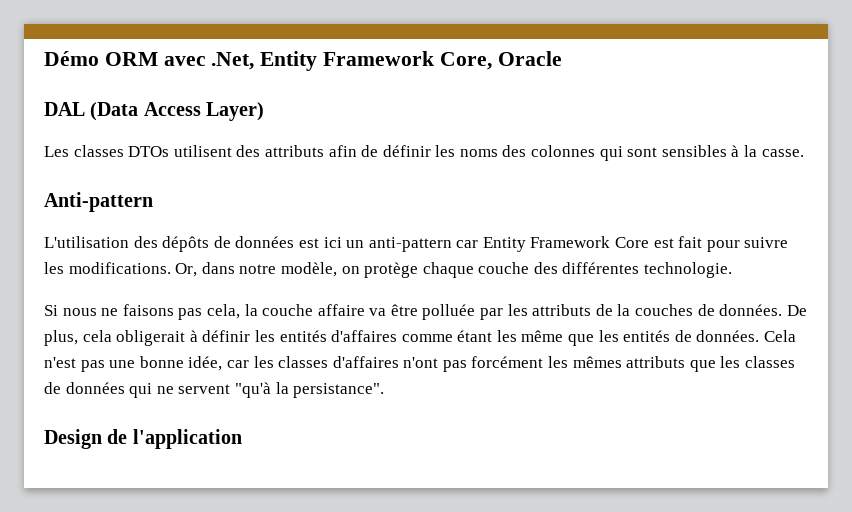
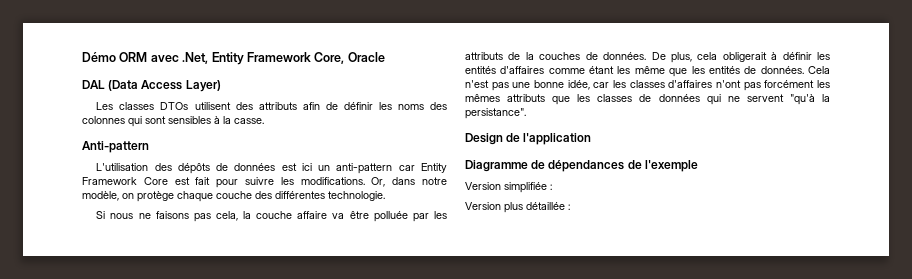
(242, 439) none -> [465,160,698,172] [465,182,552,193] [465,202,570,213] // Diagramme de dépendances de l'exemple // Version simplifiée : // Version plus détaillée :

